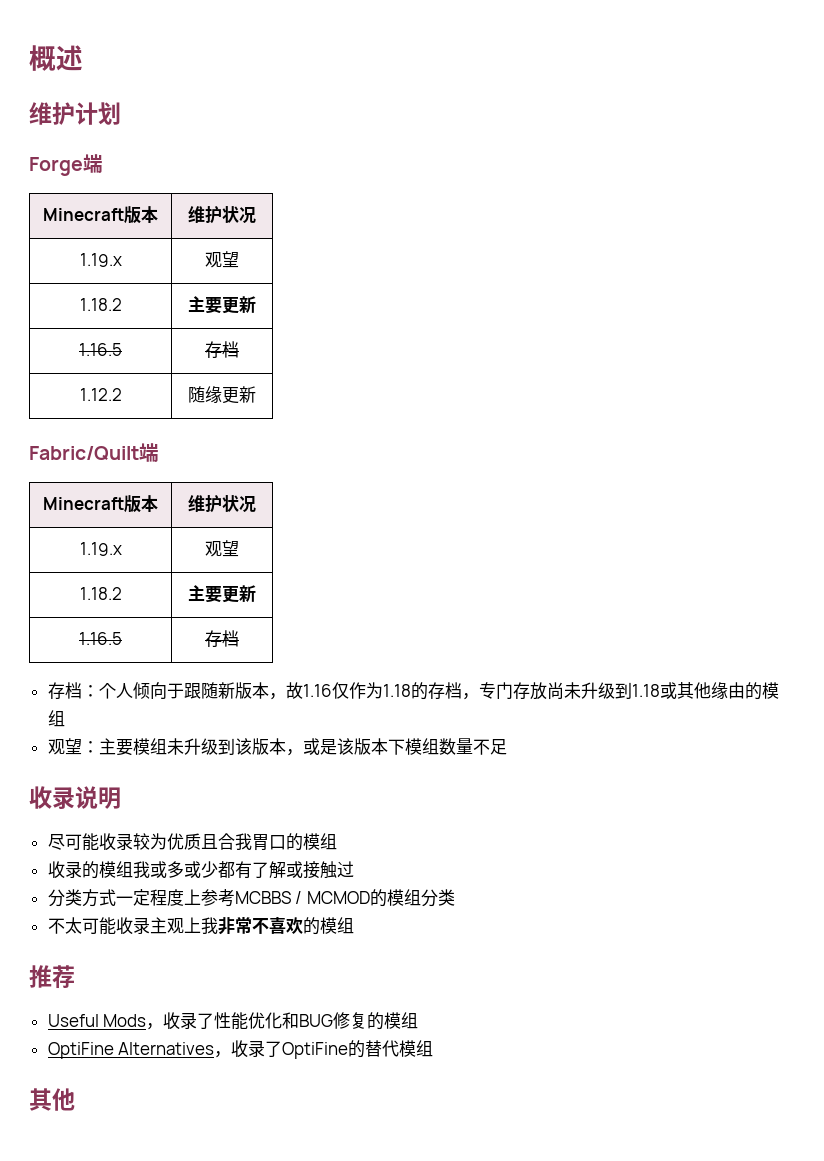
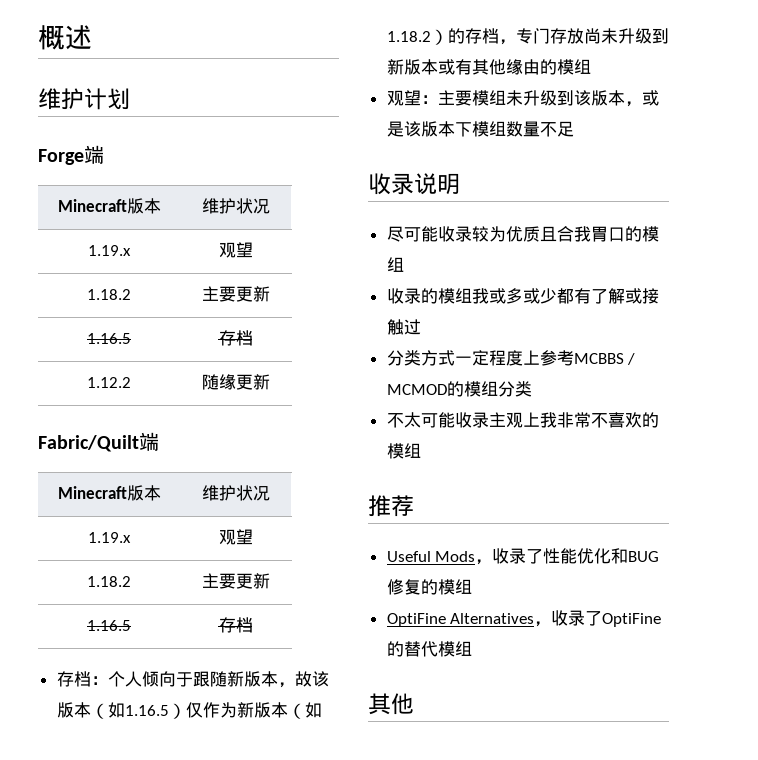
[302,682,411,699] 1.16仅作为1.18 -> [311,671,329,687] [56,702,322,719] [386,29,448,45] 该版本（如1.16.5）仅作为新版本（如1.18.2）
[631,682,677,699] 1.18或 -> [386,59,472,75] 新版本或有

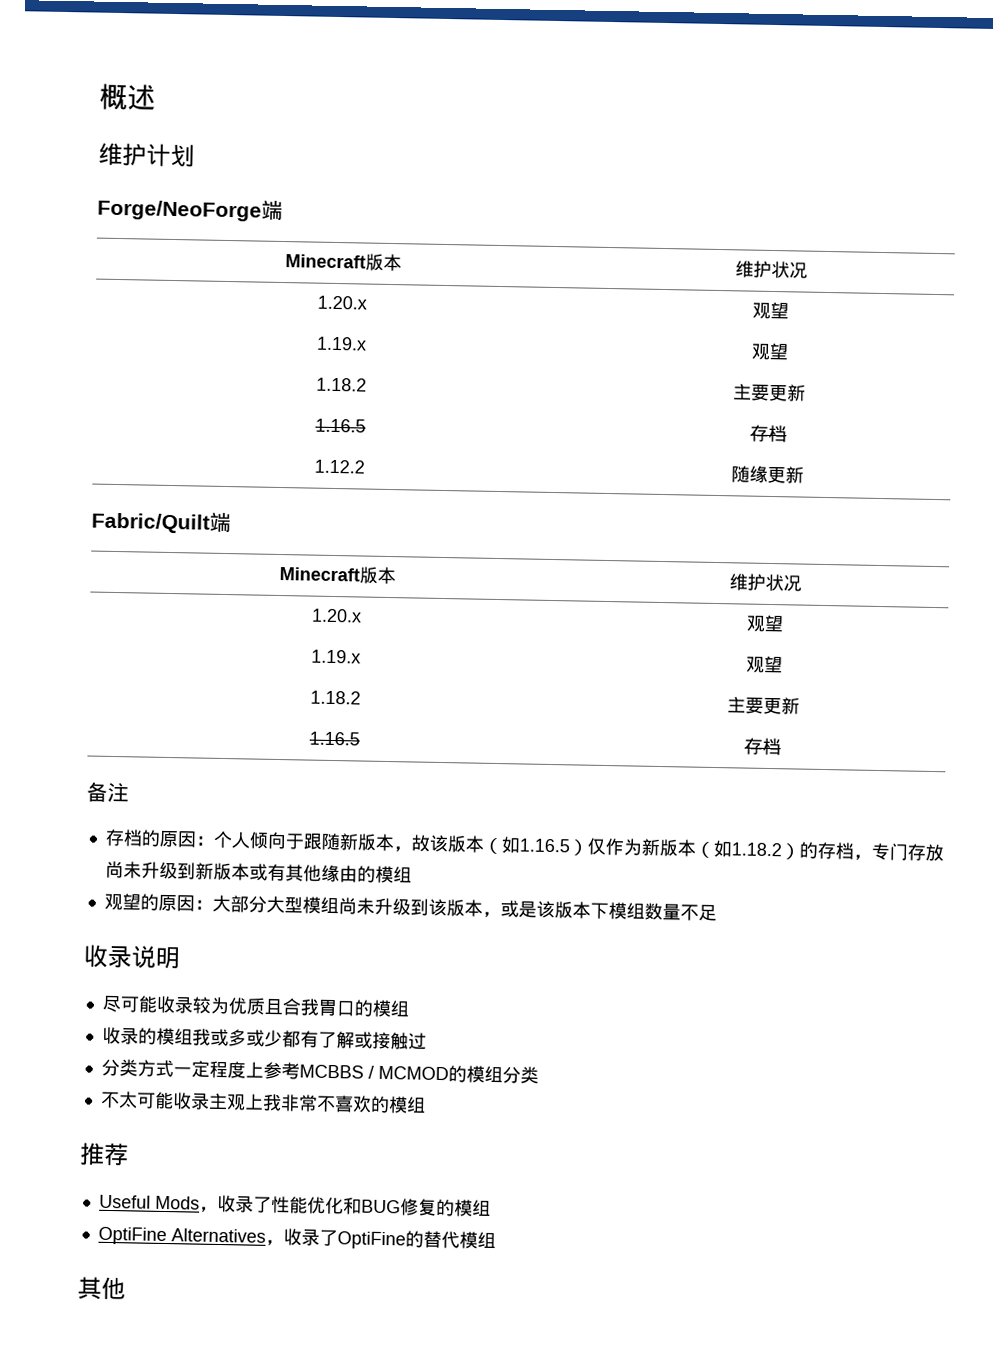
[38,145,104,165] [57,198,161,214] [201,198,270,214] Forge端 // Minecraft版本 | 维护状况 -> [97,199,283,222] [284,253,402,272] [735,260,808,279] [317,295,367,310] [752,301,789,320] Forge/NeoForge端 // Minecraft版本 | 维护状况 // 1.20.x | 观望
[88,532,131,543] [218,529,253,545] [87,576,131,587] [201,573,270,589] [87,620,131,631] [218,617,253,633] [56,671,91,687] // 1.19.x | 观望 // 1.18.2 | 主要更新 // 1.16.5 | 存档 // 存档 -> [311,608,362,623] [746,614,784,633] [311,649,361,664] [746,655,783,674] [309,690,361,705] [727,696,800,715] [308,731,360,746] [744,737,781,756] [86,781,129,803] [104,828,197,848] // 1.20.x | 观望 // 1.19.x | 观望 // 1.18.2 | 主要更新 // 1.16.5 | 存档 // 备注 // 存档的原因
[420,90,506,106] ：主要模组 -> [139,893,357,915] 的原因：大部分大型模组尚

